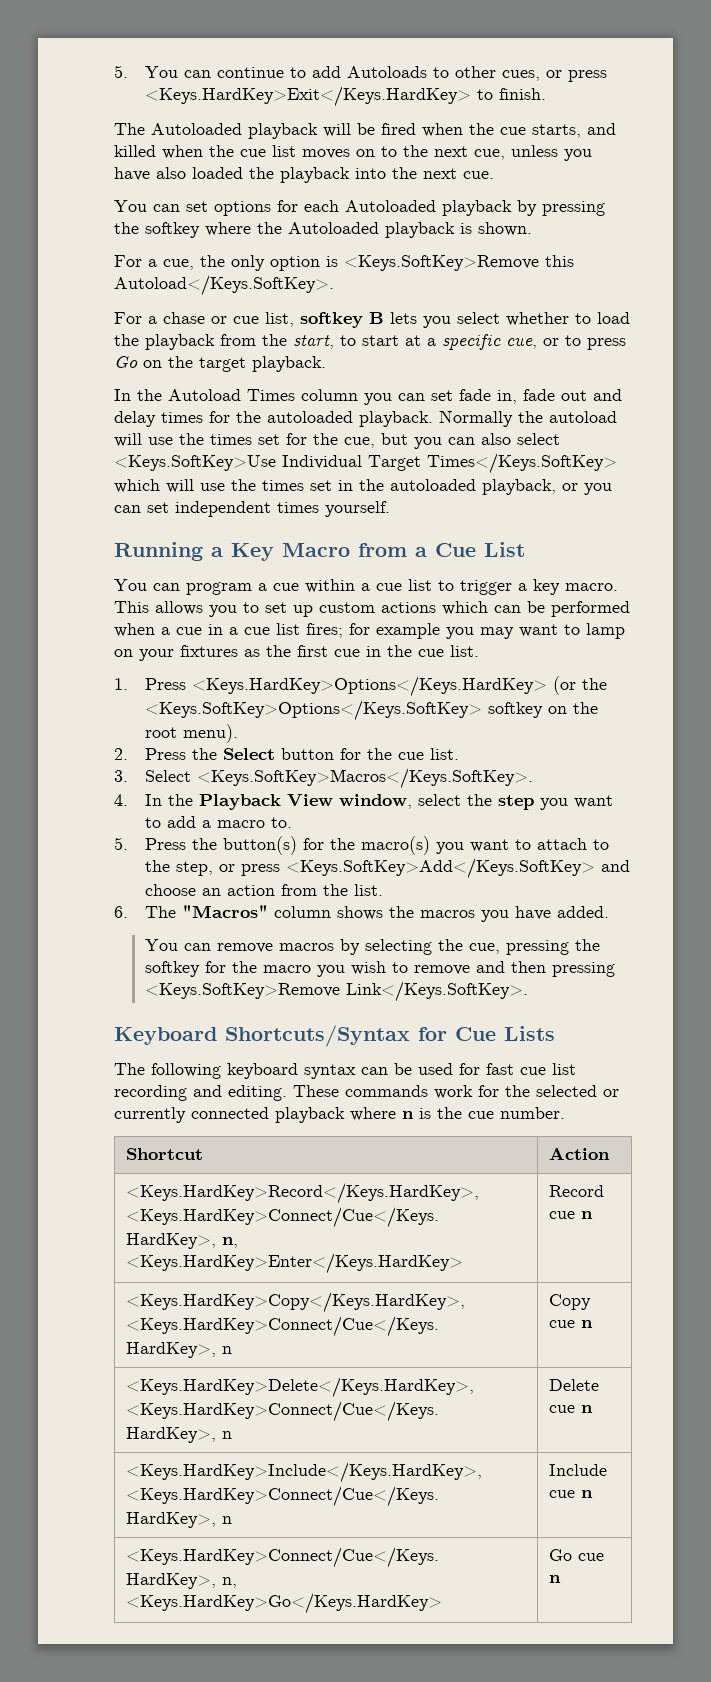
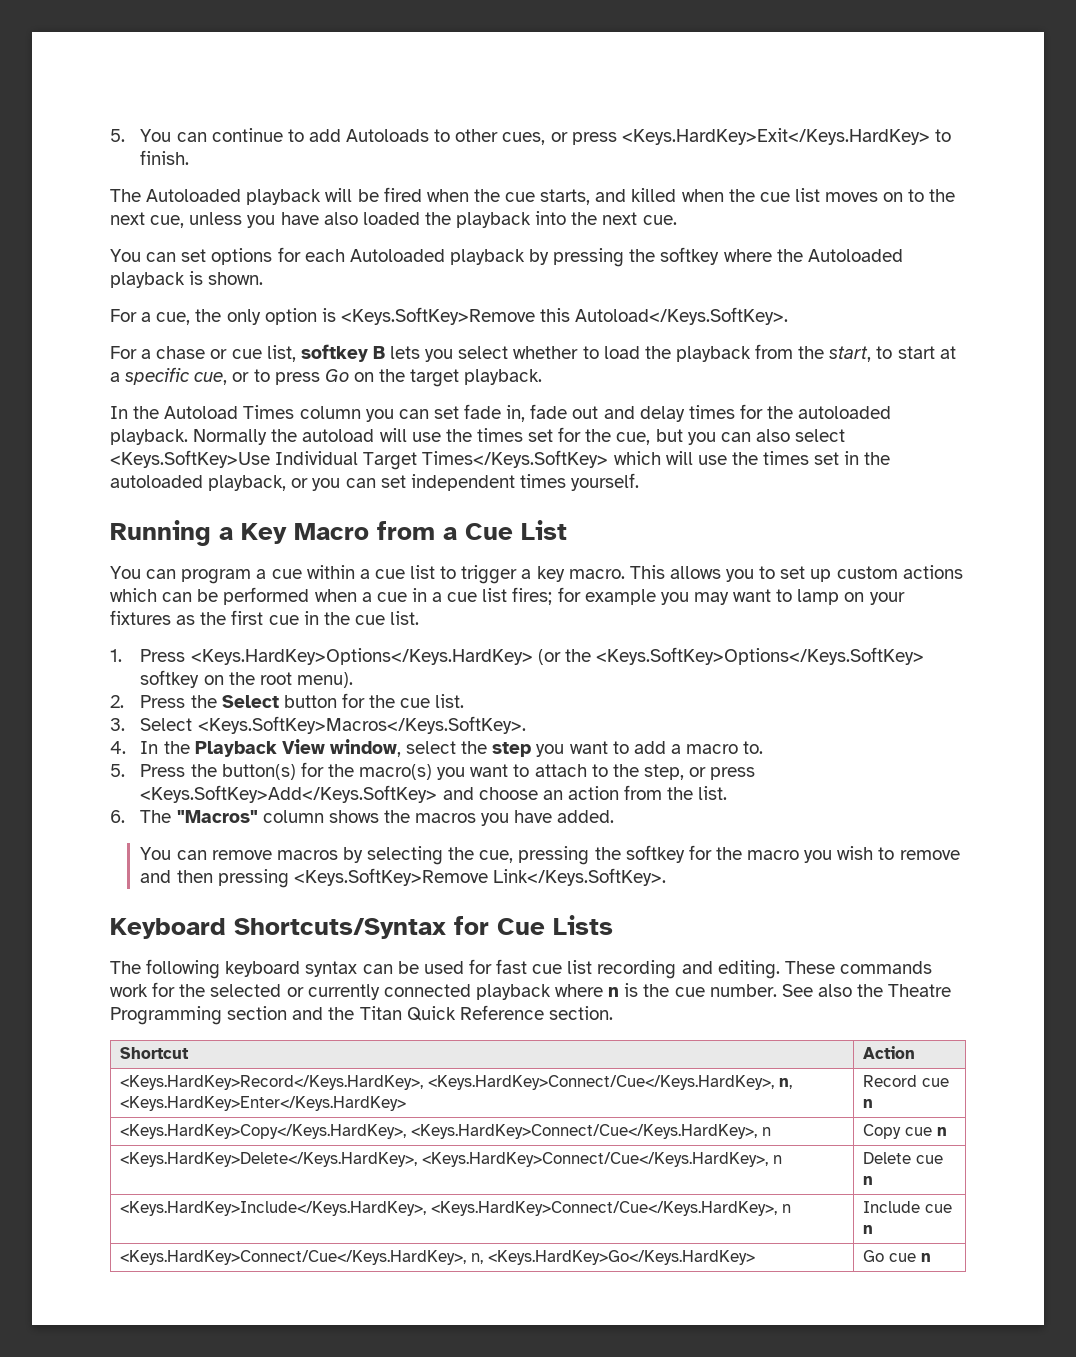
(565, 1113) none -> [781,984,952,997] [110,1005,613,1025] See also the Theatre Programming section and the Titan Quick Reference section.

